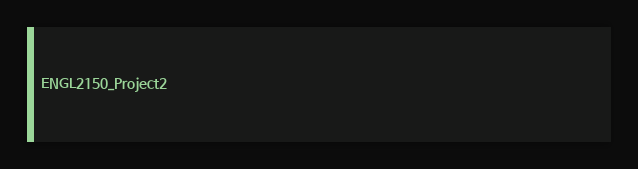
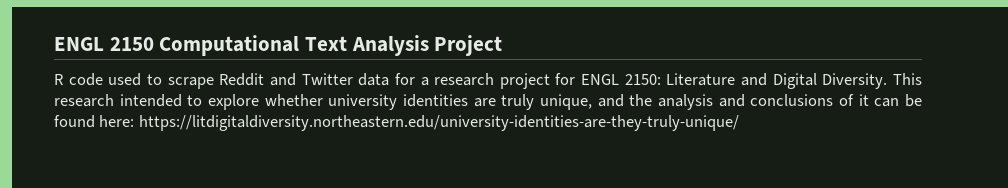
[41,77,167,93] ENGL2150_Project2 -> [54,35,503,56] [54,73,922,89] [54,94,922,110] [54,115,739,131] ENGL 2150 Computational Text Analysis Project // R code used to scrape Reddit and Twitter data for a research project for ENGL 2150: Literature and Digital Diversity. This research intended to explore whether university identities are truly unique, and the analysis and conclusions of it can be found here: https://litdigitaldiversity.northeastern.edu/university-identities-are-they-truly-unique/

